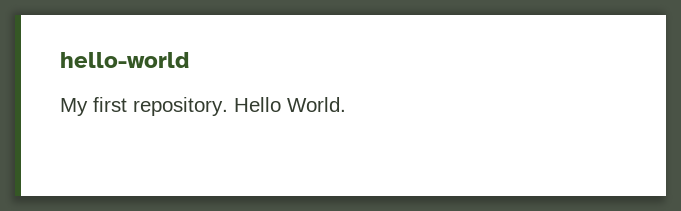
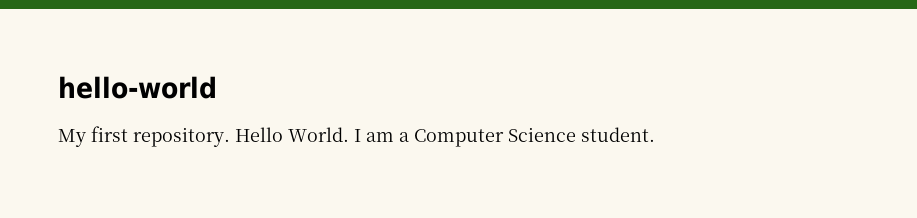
(346, 104) none -> [354,127,655,147] I am a Computer Science student.

